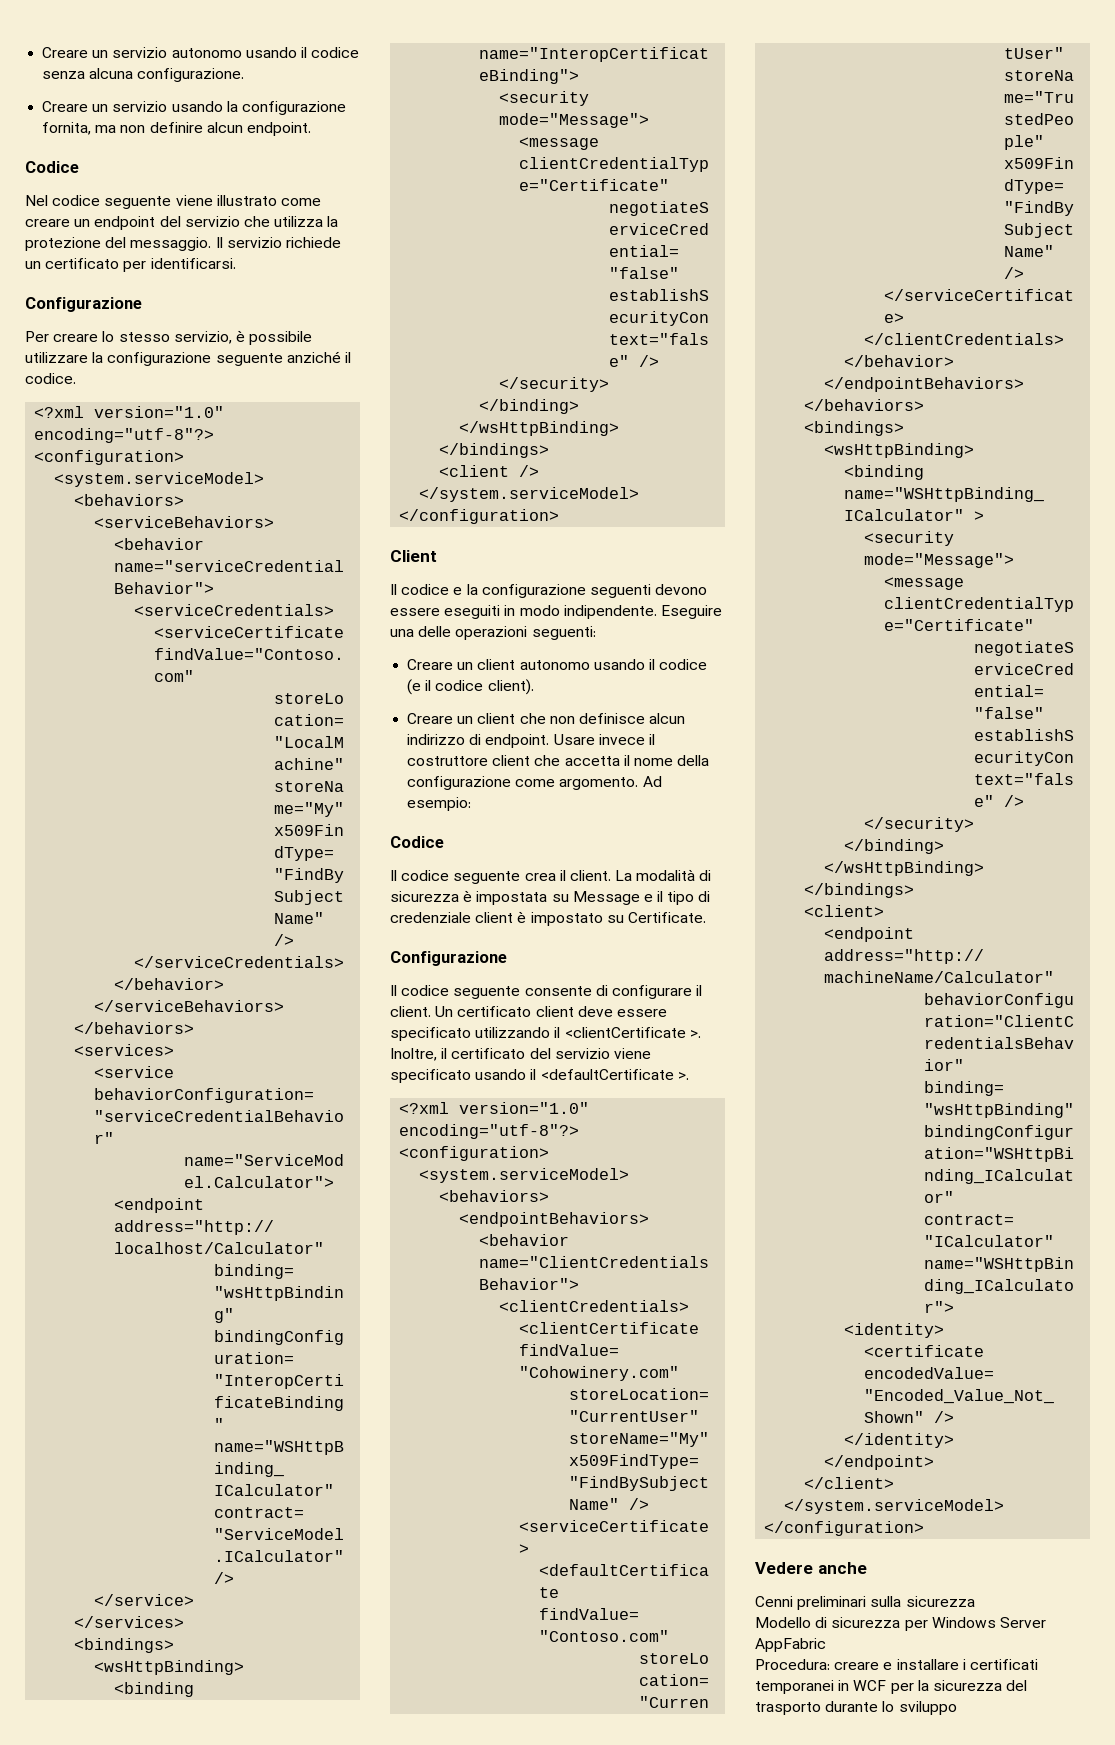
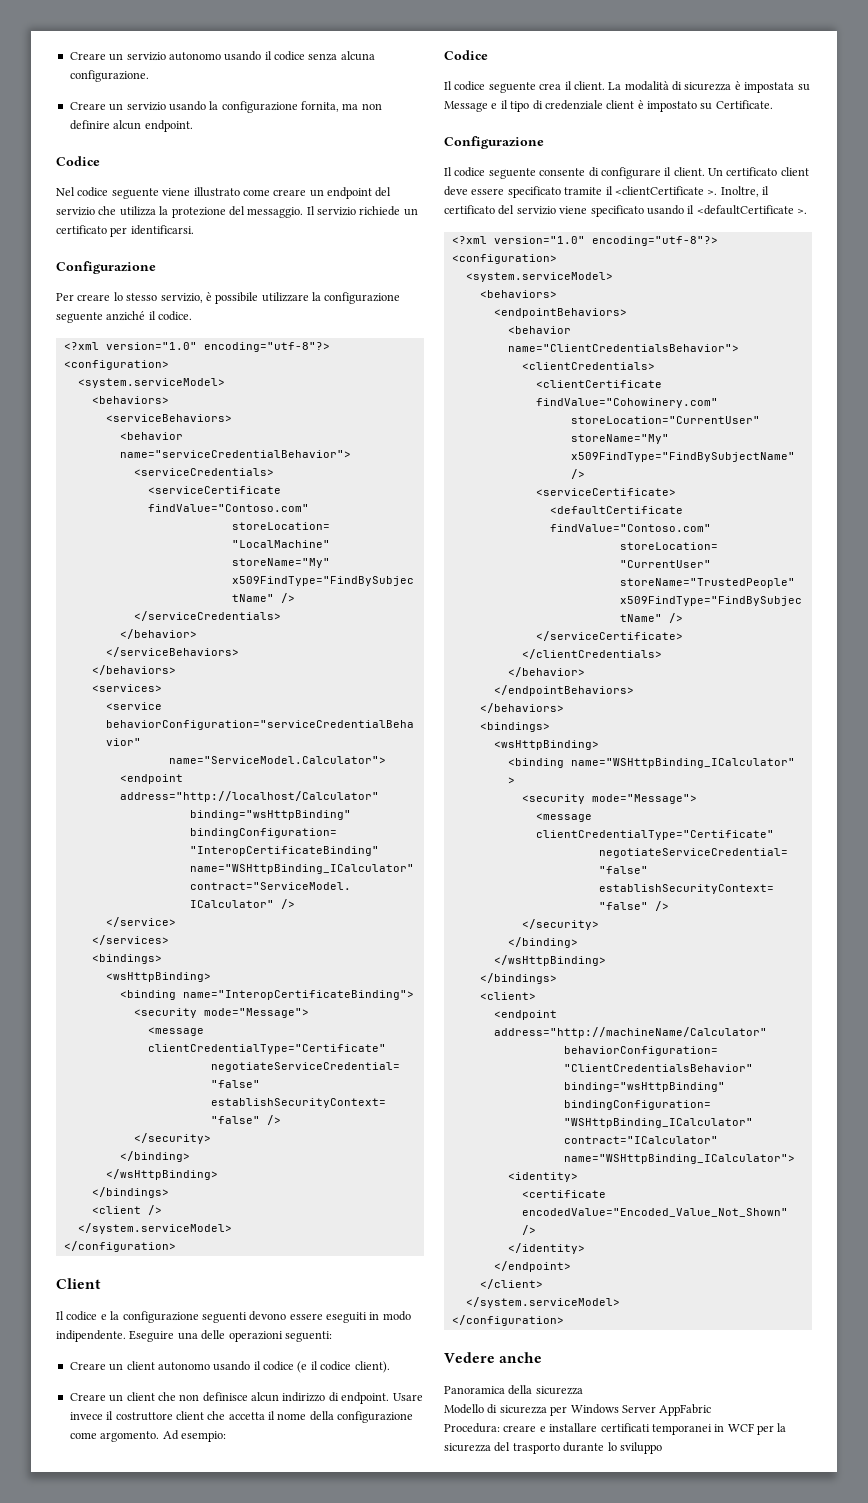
[475,1027,551,1038] utilizzando -> [564,187,603,195] tramite
[755,1596,902,1610] Cenni preliminari sulla -> [444,1385,533,1395] Panoramica della
[962,1659,966,1670] i -> (598, 1427) none

